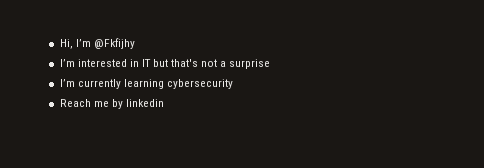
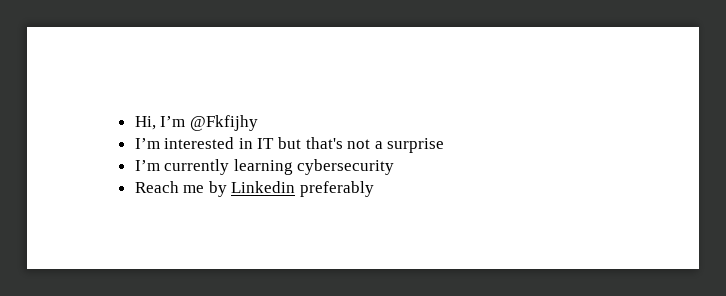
[125,99,164,107] linkedin -> [231,181,375,197] Linkedin preferably

